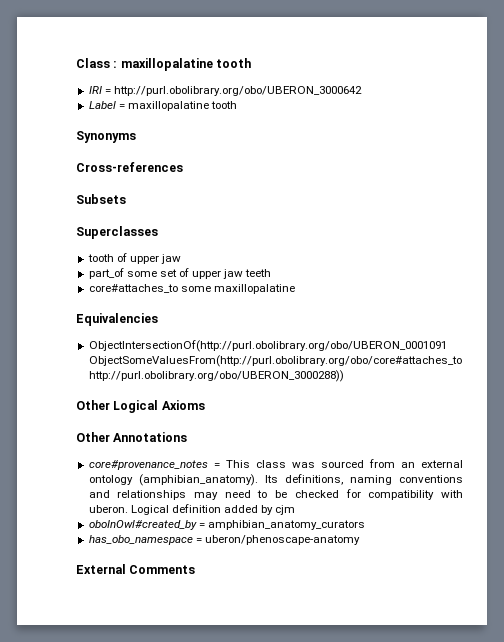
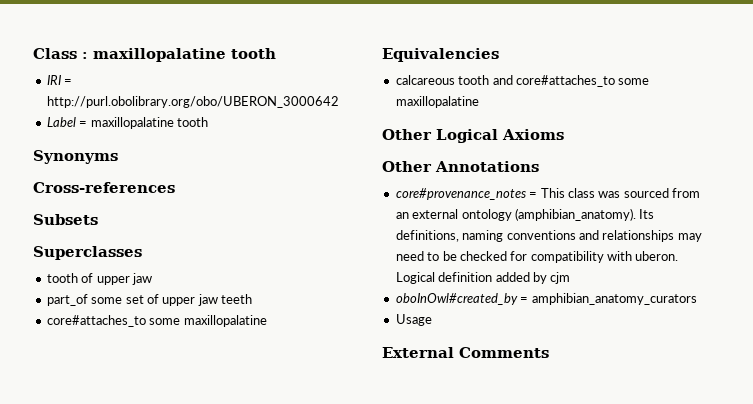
[88,340,447,352] [88,355,462,367] [88,370,344,382] ObjectIntersectionOf(http://purl.obolibrary.org/obo/UBERON_0001091 ObjectSomeValuesFrom(http://purl.obolibrary.org/obo/core#attaches_to http://purl.obolibrary.org/obo/UBERON_3000288)) -> [395,75,650,87] [395,96,479,108] calcareous tooth and core#attaches_to some maxillopalatine
[88,535,360,545] has_obo_namespace = uberon/phenoscape-anatomy -> [395,314,432,326] Usage

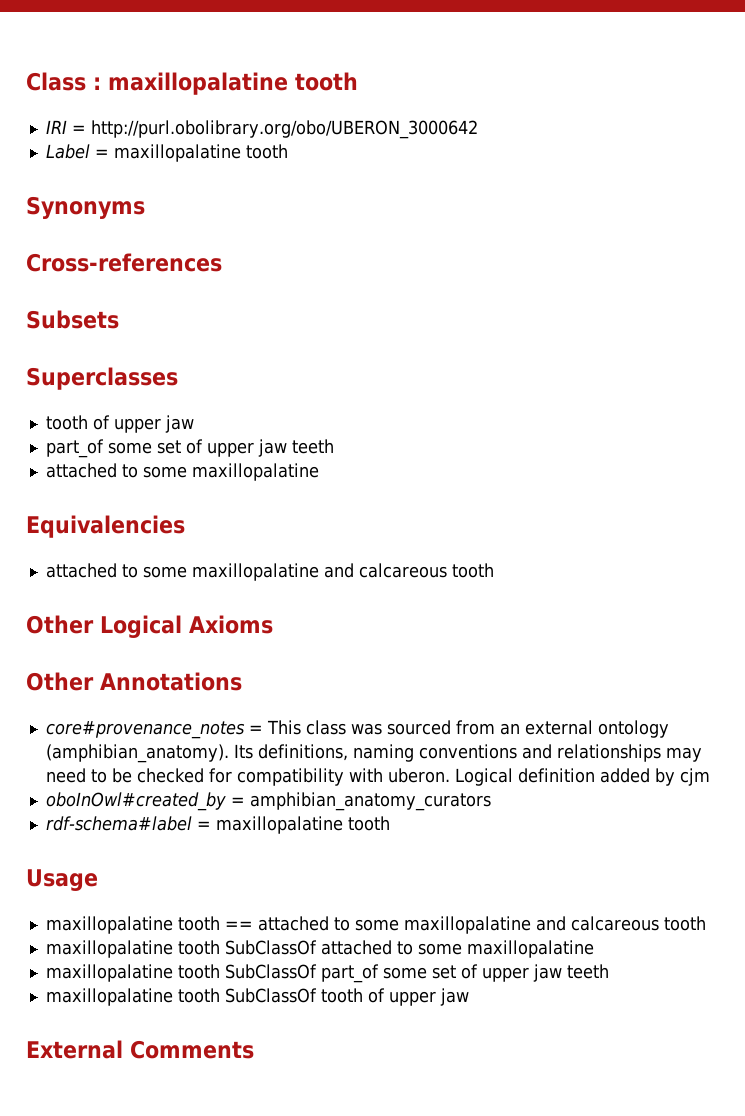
[46,315,146,327] core#attaches_to -> [45,463,138,478] attached to
[395,75,650,87] [395,96,479,108] calcareous tooth and core#attaches_to some maxillopalatine -> [45,563,494,581] attached to some maxillopalatine and calcareous tooth
[395,314,432,326] Usage -> [45,816,390,834] [26,869,98,891] [45,916,706,934] [45,940,594,958] [45,964,609,983] [45,988,469,1006] rdf-schema#label = maxillopalatine tooth // Usage // maxillopalatine tooth == attached to some maxillopalatine and calcareous tooth // maxillopalatine tooth SubClassOf attached to some maxillopalatine // maxillopalatine tooth SubClassOf part_of some set of upper jaw teeth // maxillopalatine tooth SubClassOf tooth of upper jaw

